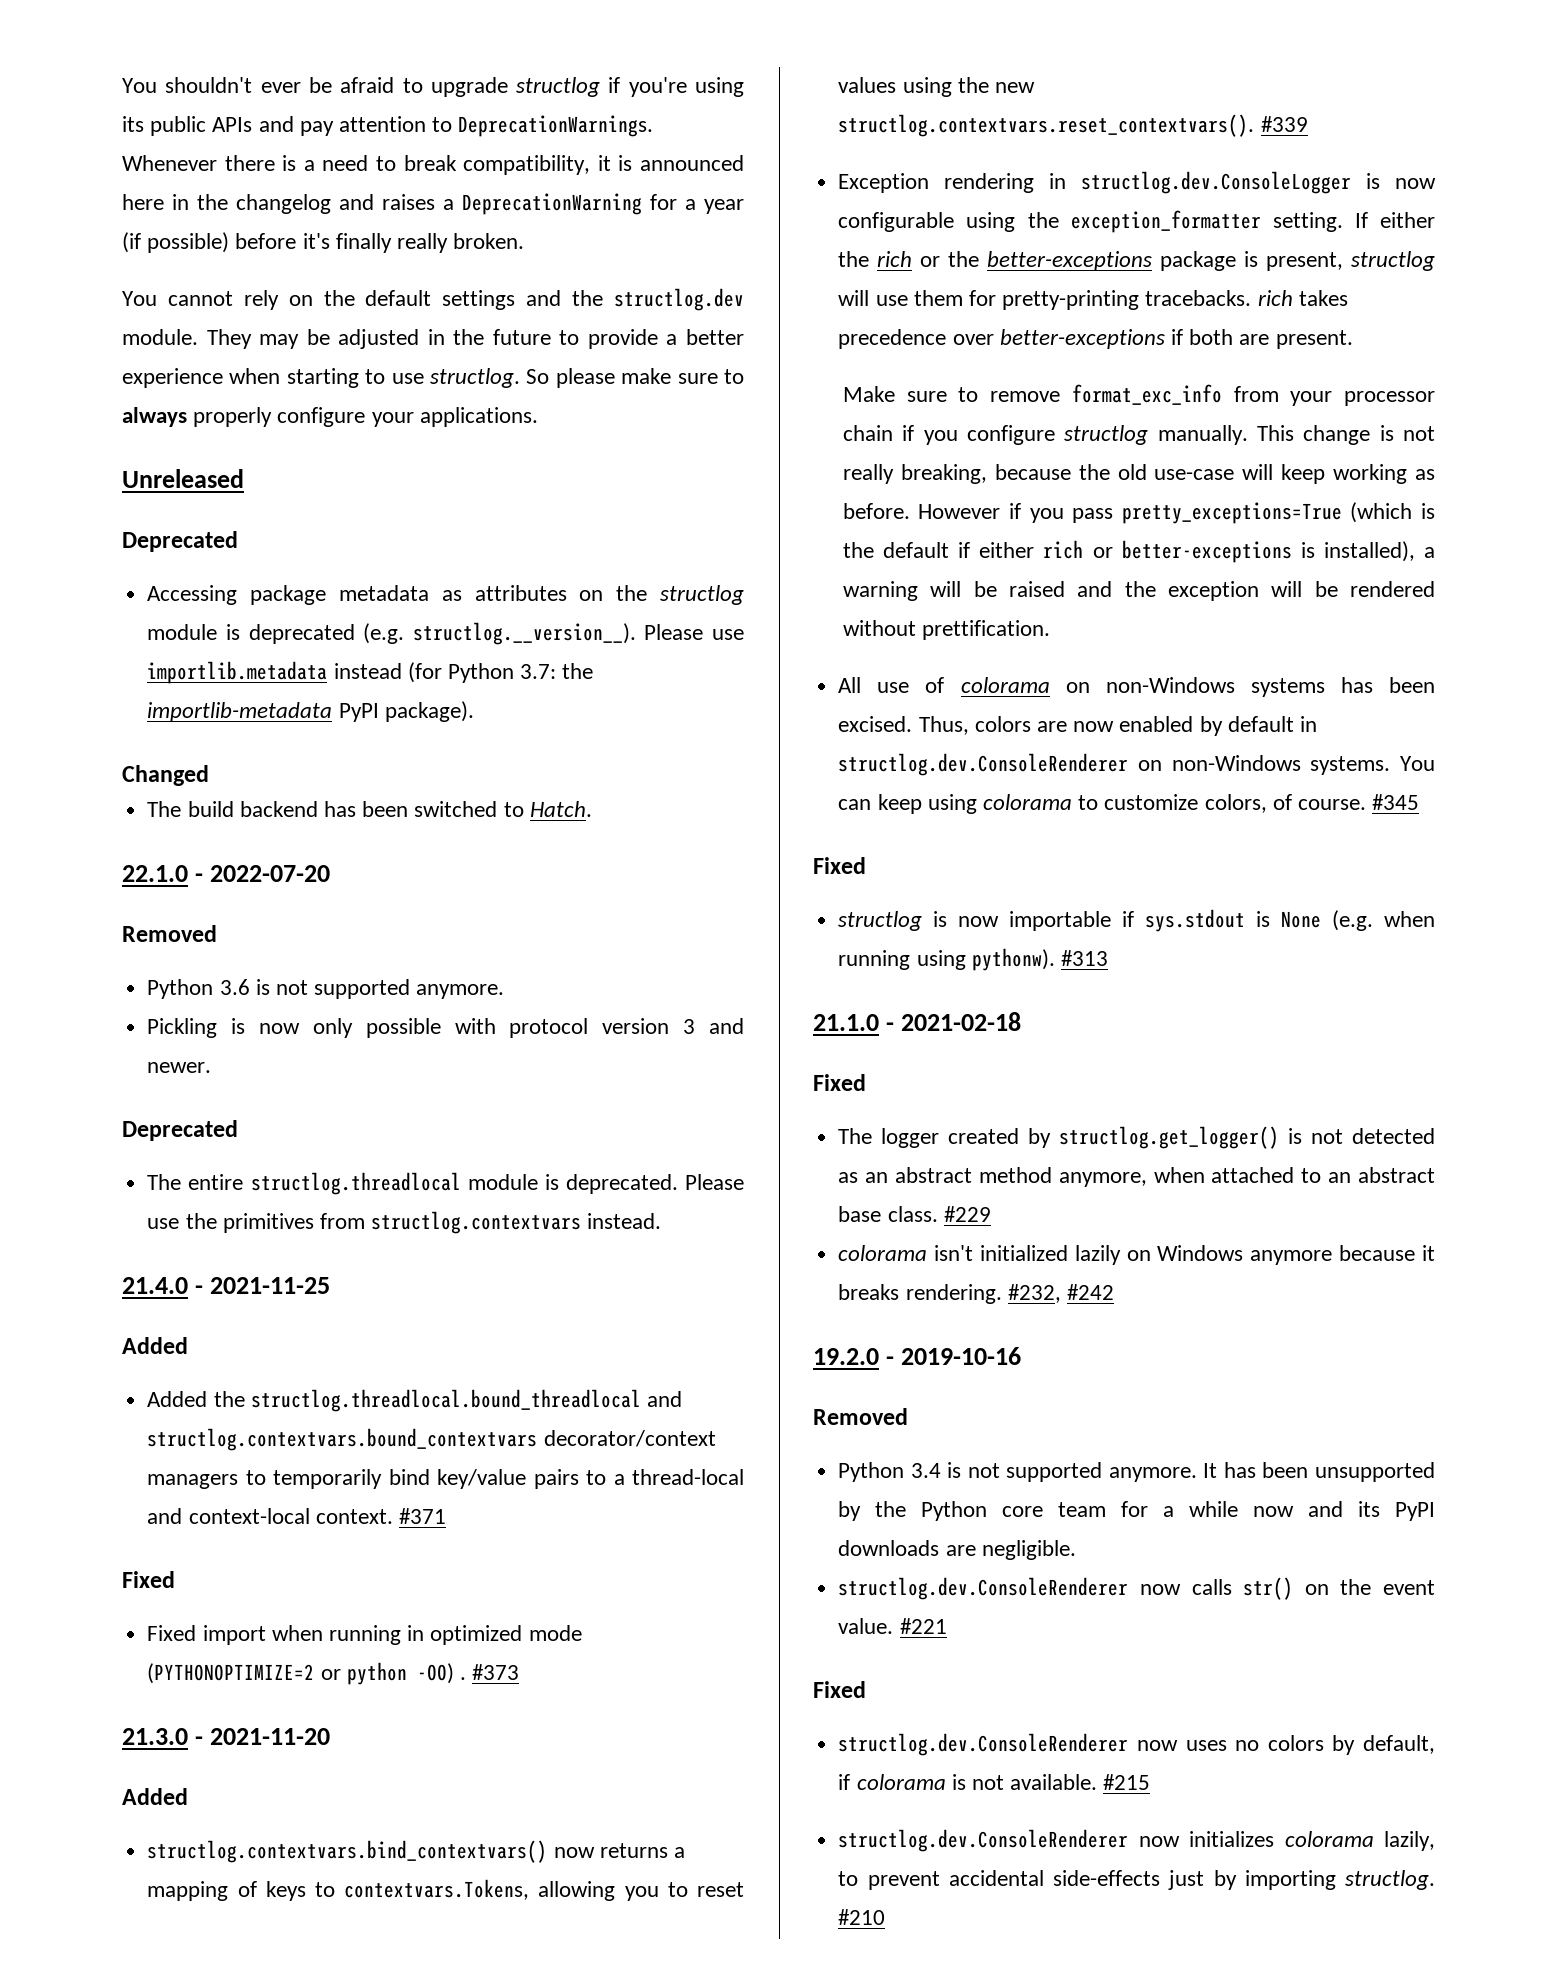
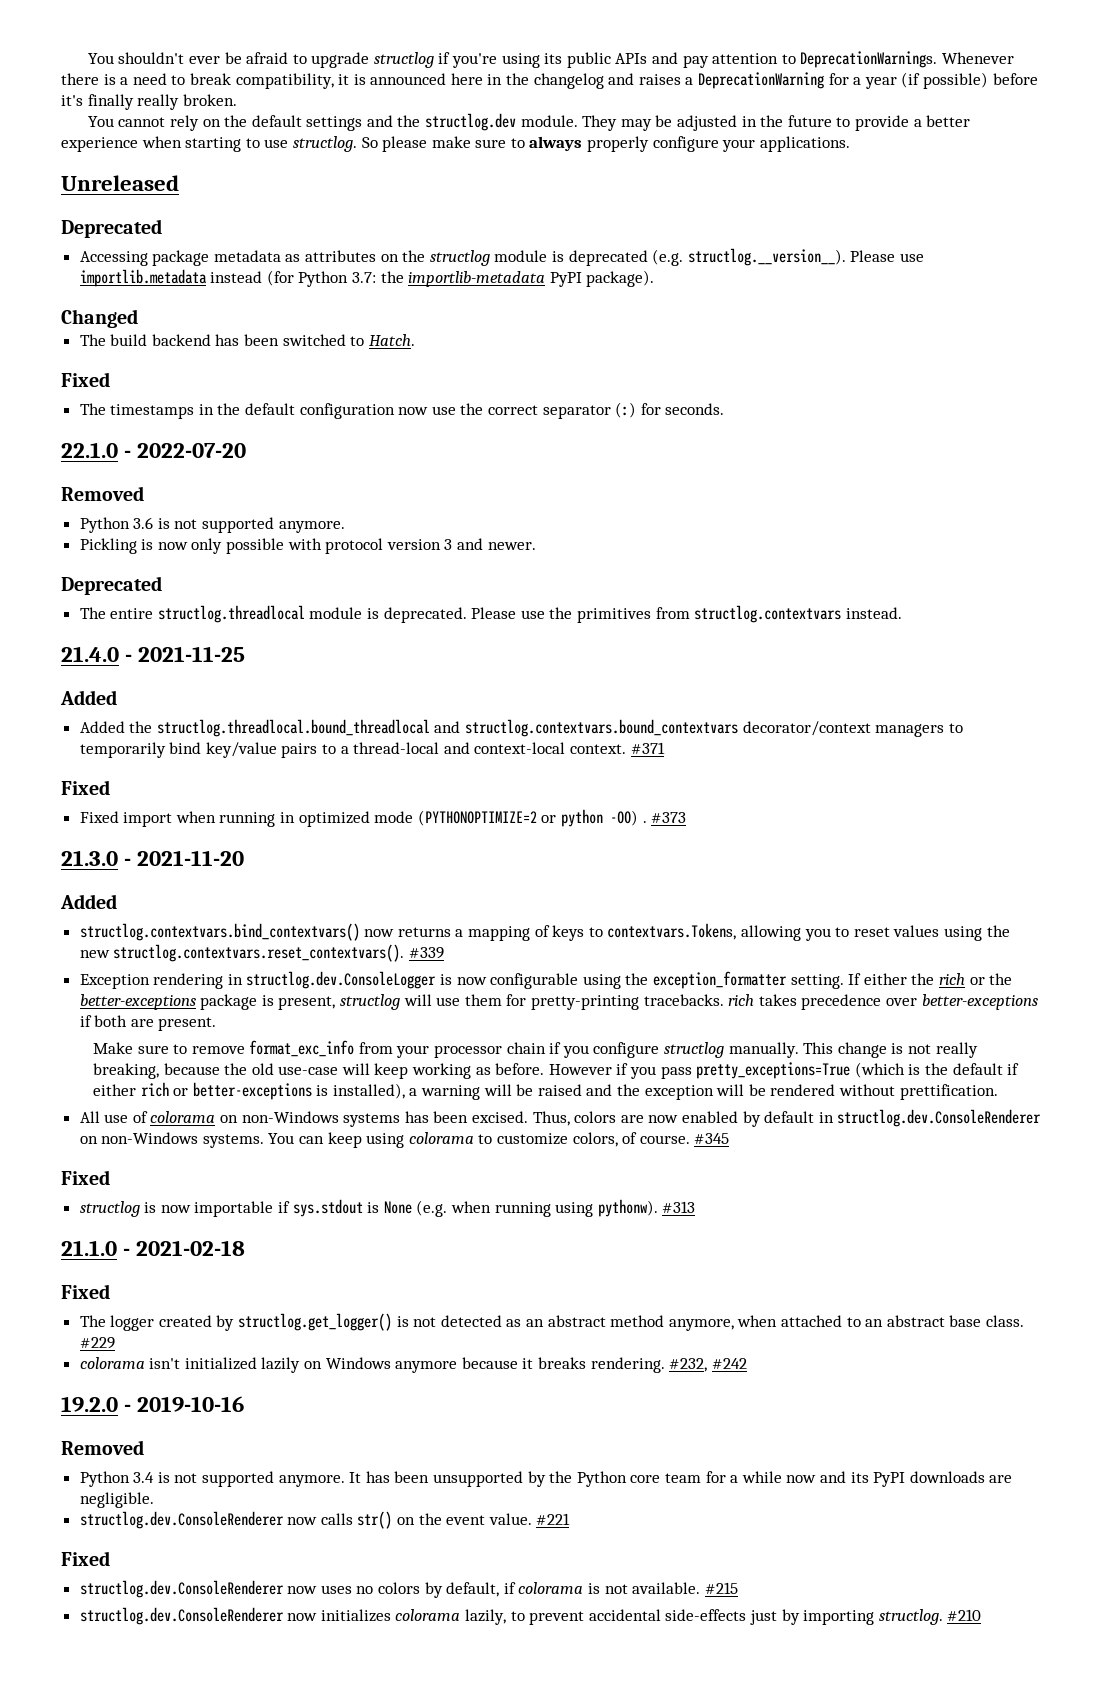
(592, 809) none -> [61,372,110,387] [79,402,725,419] // Fixed // The timestamps in the default configuration now use the correct separator (:) for seconds.

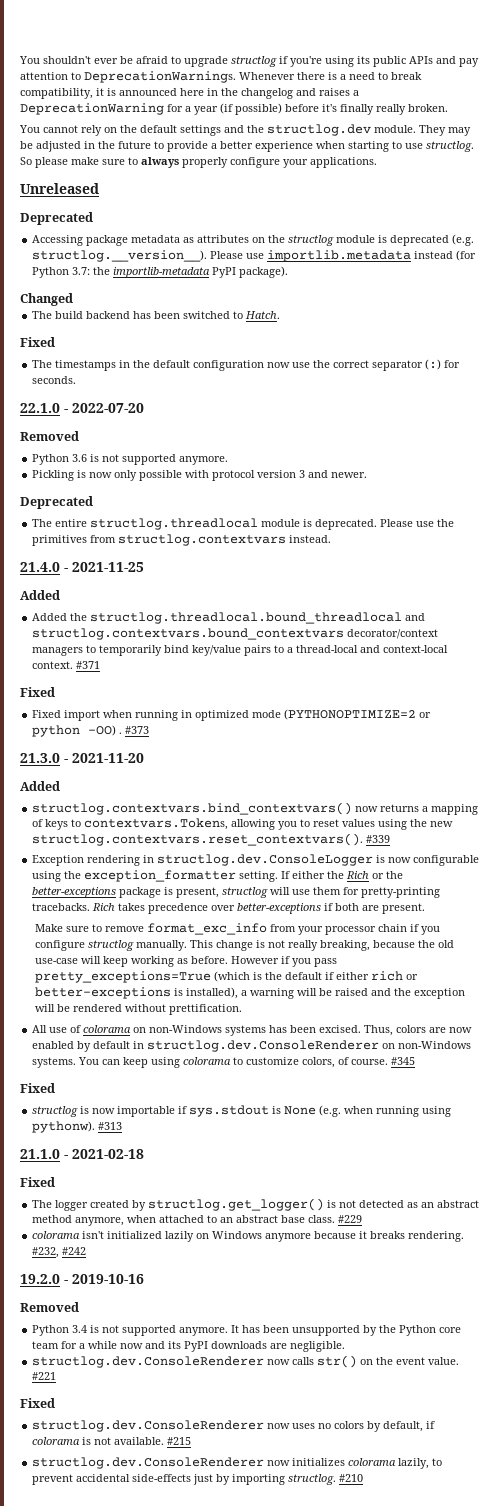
[938,973,965,985] rich -> [346,871,370,879] Rich
[728,994,755,1006] rich -> [92,903,116,911] Rich

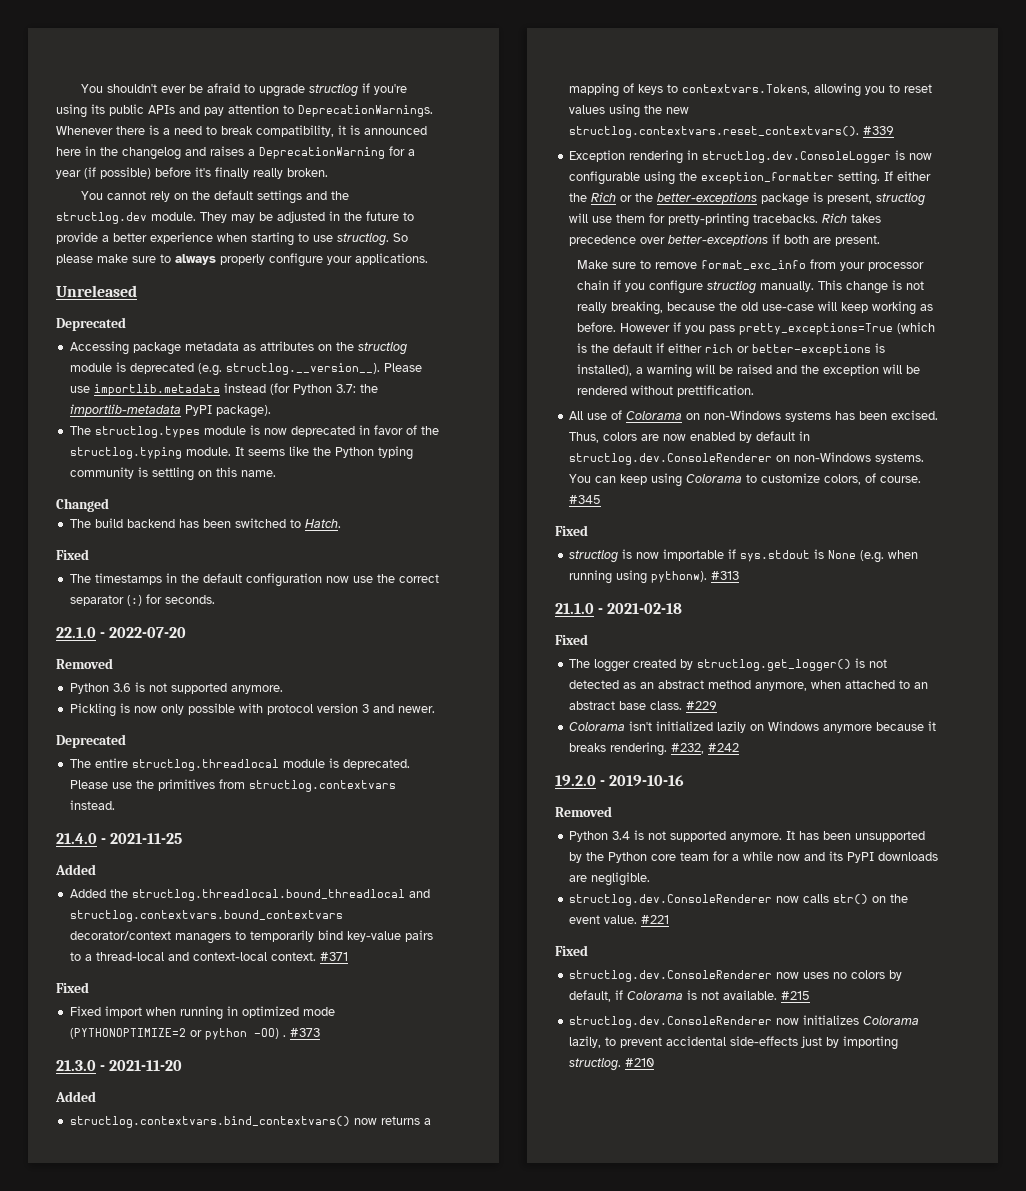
(289, 272) none -> [69,425,439,438] [69,446,413,460] [69,467,276,481] // The structlog.types module is now deprecated in favor of the structlog.typing module. It seems like the Python typing community is settling on this name.
[192,645,242,656] key/value -> [346,931,401,942] key-value
[83,1025,132,1033] colorama -> [625,411,682,420] Colorama
[183,1057,232,1065] colorama -> [685,474,742,483] Colorama
[32,1231,81,1239] colorama -> [568,722,625,731] Colorama
[32,1437,81,1445] colorama -> [626,991,683,1000] Colorama
[348,1458,397,1466] colorama -> [862,1016,919,1025] Colorama

